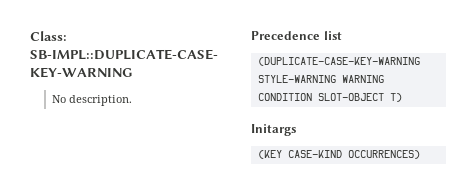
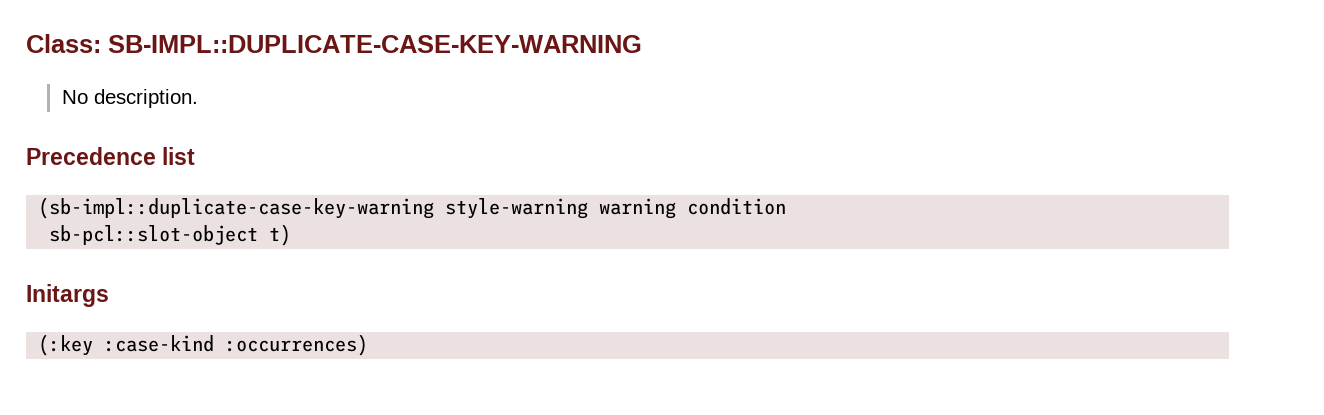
[257,57,420,66] [257,75,384,83] [257,93,402,102] [251,124,296,136] [257,150,420,159] (DUPLICATE-CASE-KEY-WARNING STYLE-WARNING WARNING CONDITION SLOT-OBJECT T) // Initargs // (KEY CASE-KIND OCCURRENCES) -> [38,197,787,219] [49,224,292,246] [26,284,109,307] [38,334,369,356] (sb-impl::duplicate-case-key-warning style-warning warning condition // sb-pcl::slot-object t) // Initargs // (:key :case-kind :occurrences)

